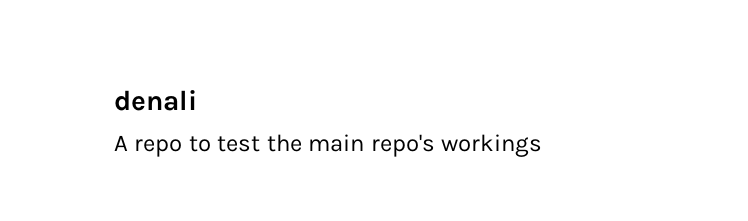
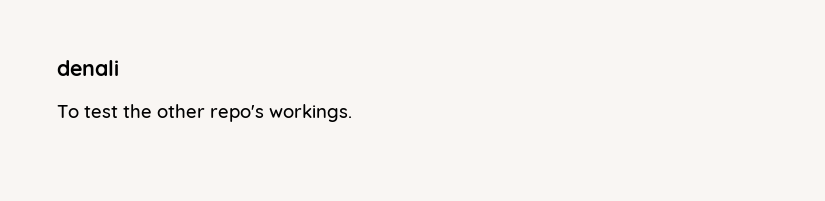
[114,134,543,157] A repo to test the main repo's workings -> [57,104,352,122] To test the other repo's workings.

